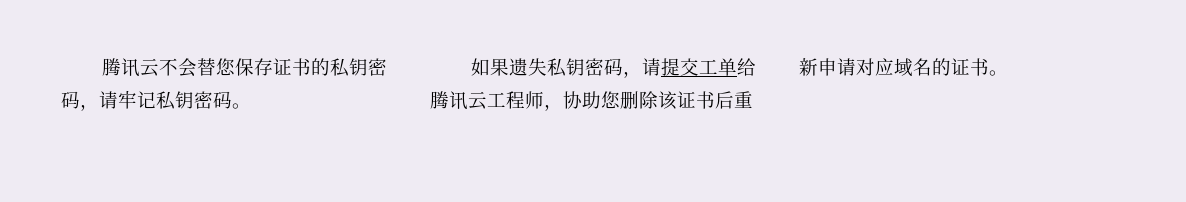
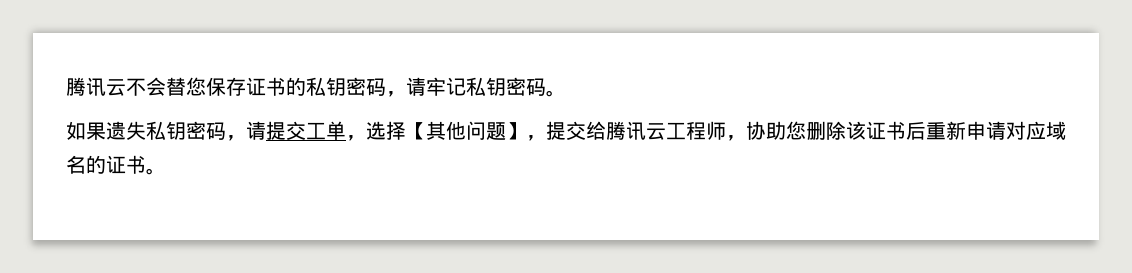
(737, 67) none -> [346,121,586,141] ，选择【其他问题】，提交

